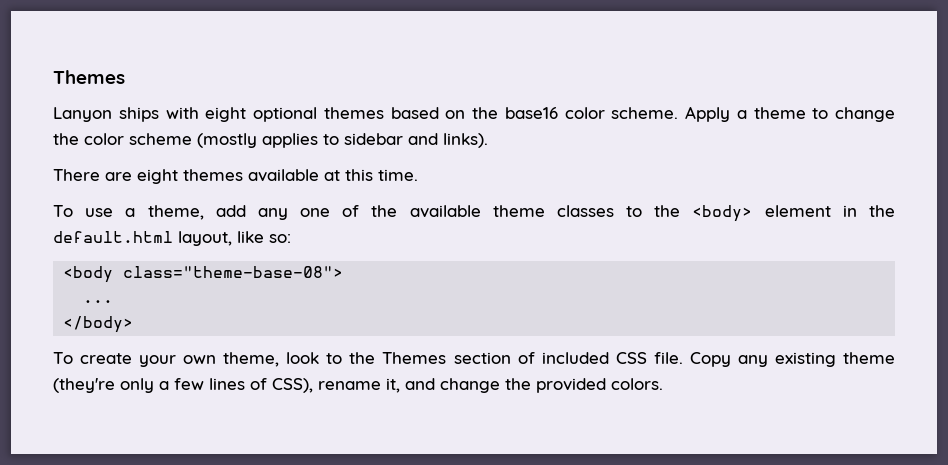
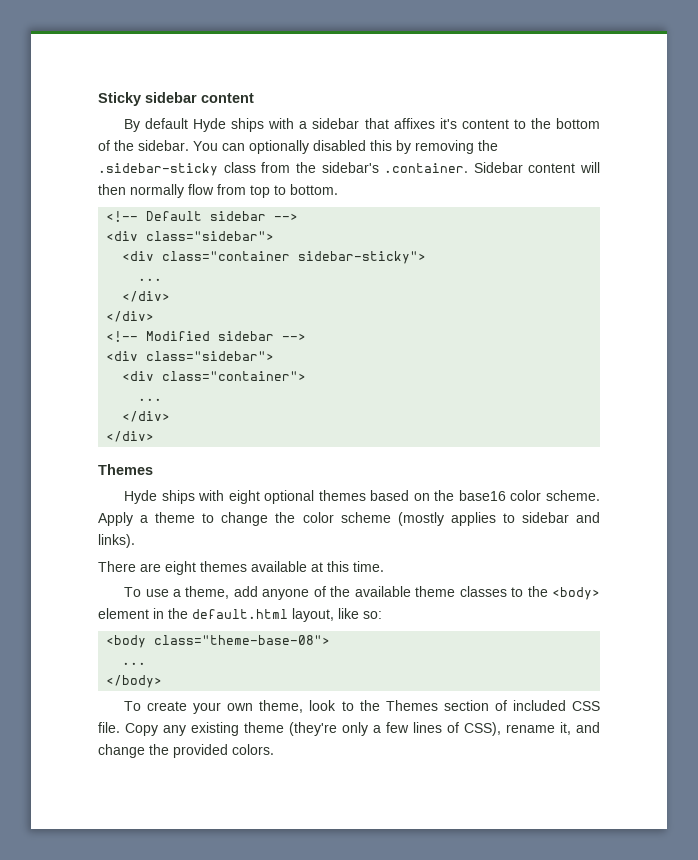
(53, 77) none -> [98,92,254,106] [124,118,600,132] [98,140,498,154] [98,162,600,176] [98,184,338,198] [106,211,299,222] [106,231,275,241] [122,251,427,264] [138,278,163,281] [122,291,171,302] [106,311,155,322] [106,331,307,342] [106,351,275,361] [122,371,307,381] [138,398,163,401] [122,411,171,422] [106,431,155,442] Sticky sidebar content // By default Hyde ships with a sidebar that affixes it's content to the bottom of the sidebar. You can optionally disabled this by removing the .sidebar-sticky class from the sidebar's .container. Sidebar content will then normally flow from top to bottom. // <!-- Default sidebar --> // <div class="sidebar"> // <div class="container sidebar-sticky"> // ... // </div> // </div> // <!-- Modified sidebar --> // <div class="sidebar"> // <div class="container"> // ... // </div> // </div> //
[53,107,112,122] Lanyon -> [124,490,158,504] Hyde
[257,208,331,220] any one -> [262,589,310,600] anyone

